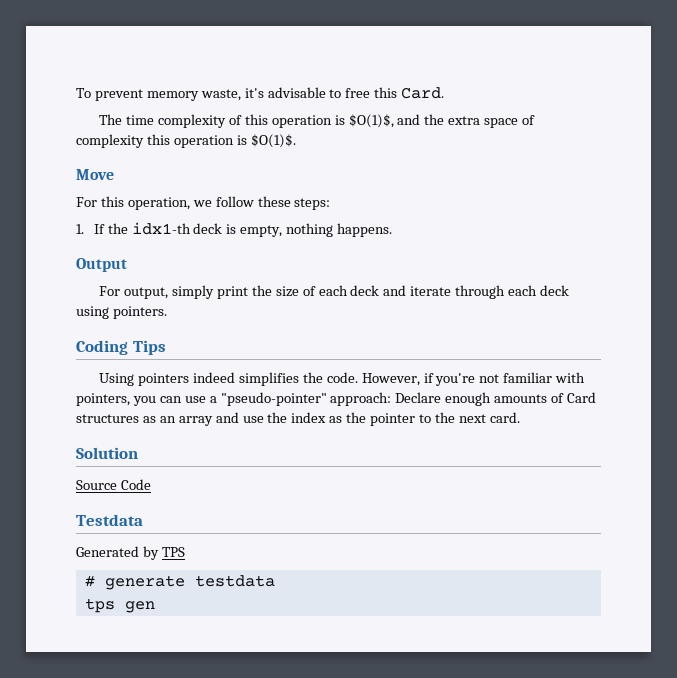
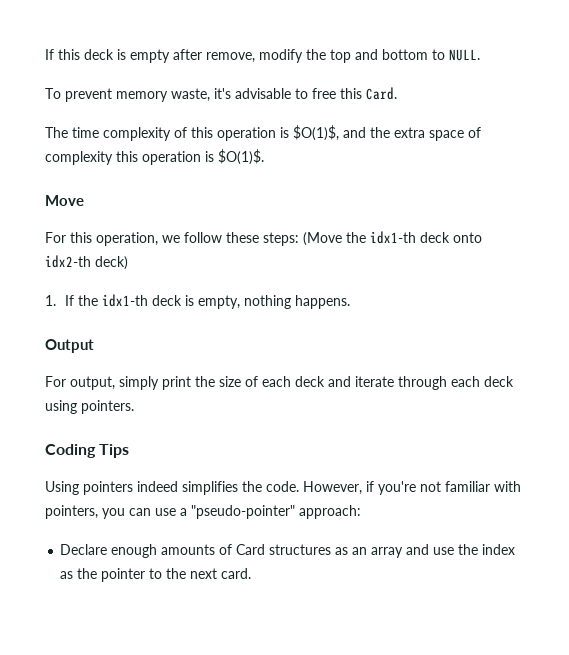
(76, 93) none -> [45,49,480,63] If this deck is empty after remove, modify the top and bottom to NULL. //
(331, 204) none -> [303,231,482,246] [45,255,128,270] (Move the idx1-th deck onto idx2-th deck)
(392, 399) none -> (361, 512) //
[76,447,138,459] [76,479,151,490] [76,514,143,526] [76,546,185,560] [84,575,275,590] [84,598,155,613] // Solution // Source Code // Testdata // Generated by TPS // # generate testdata // tps gen -> (252, 573) none

